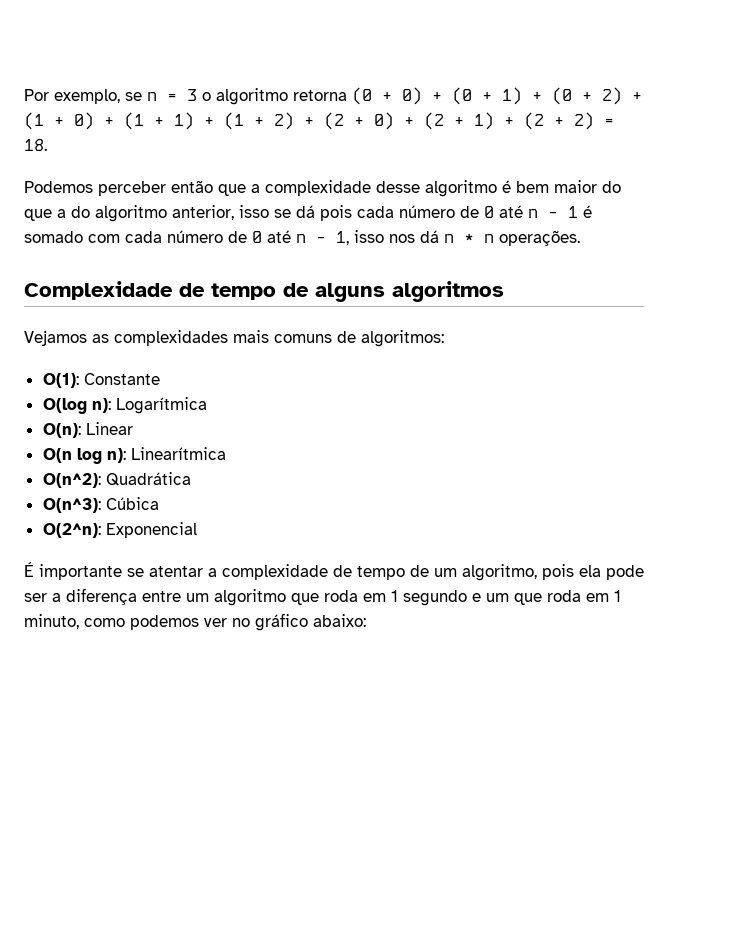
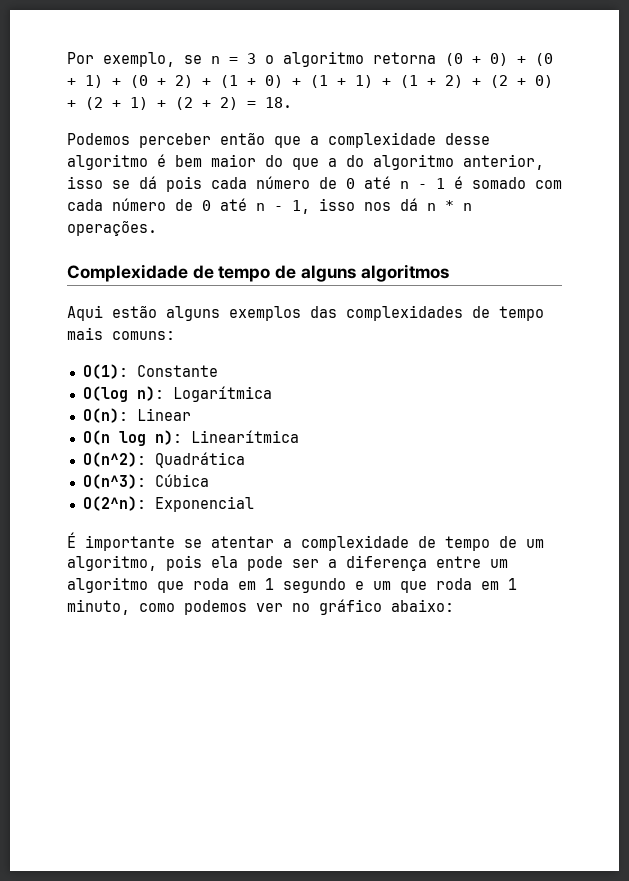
[24,330,444,347] Vejamos as complexidades mais comuns de algoritmos: -> [67,305,544,321] [67,327,175,340] Aqui estão alguns exemplos das complexidades de tempo mais comuns:

